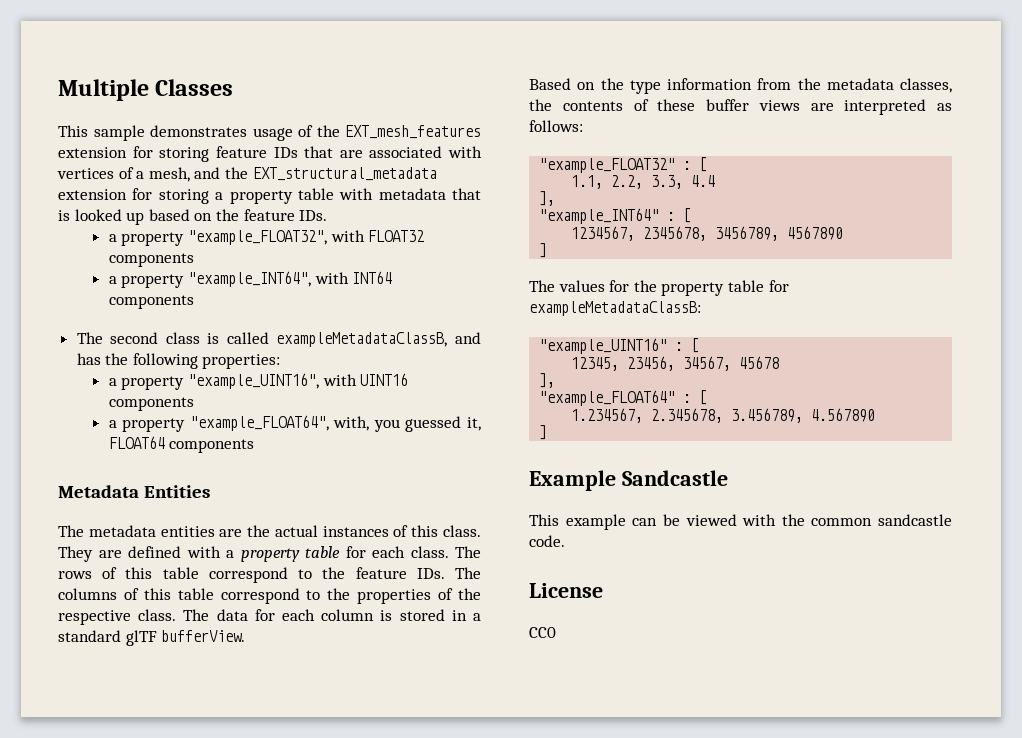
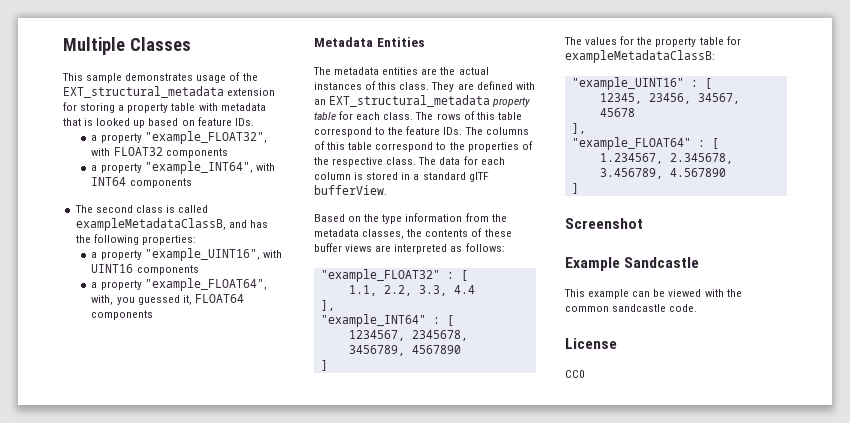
[345,125,481,139] [58,146,482,162] [57,167,248,182] EXT_mesh_features extension for storing feature IDs that are associated with vertices of a mesh, and the -> (258, 77) none
[215,209,239,221] the -> (195, 123) none
[226,550,234,558] a -> [314,95,491,107] an EXT_structural_metadata
(548, 432) none -> [565,218,643,229] // Screenshot

